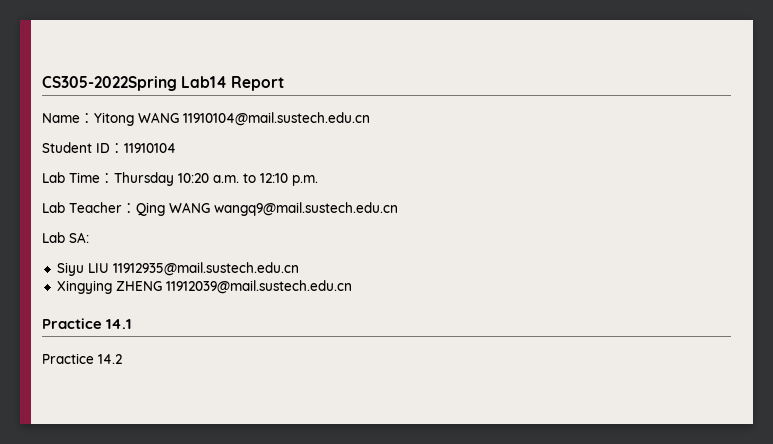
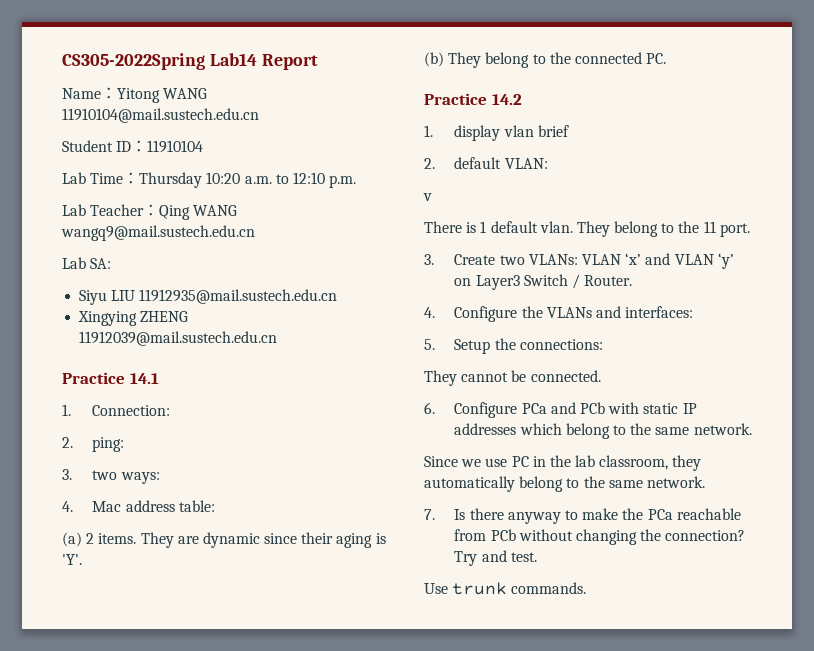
[42,353,122,364] Practice 14.2 -> [62,404,171,416] [62,437,125,452] [62,469,160,484] [62,500,215,512] [62,532,386,548] [62,554,82,565] [424,52,667,68] [424,93,522,105] [424,125,569,141] [424,157,548,169] [423,193,432,201] [424,221,750,237] [424,253,734,269] [454,274,633,290] [424,306,694,322] [424,338,603,354] [424,370,601,386] [424,402,697,418] [454,423,752,439] [424,455,702,471] [424,476,705,492] [424,508,741,524] [454,529,746,545] [454,550,537,566] [424,582,587,595] 1. Connection: // 2. ping: // 3. two ways: // 4. Mac address table: // (a) 2 items. They are dynamic since their aging is 'Y'. // (b) They belong to the connected PC. // Practice 14.2 // 1. display vlan brief // 2. default VLAN: // v // There is 1 default vlan. They belong to the 11 port. // 3. Create two VLANs: VLAN ‘x’ and VLAN ‘y’ on Layer3 Switch / Router. // 4. Configure the VLANs and interfaces: // 5. Setup the connections: // They cannot be connected. // 6. Configure PCa and PCb with static IP addresses which belong to the same network. // Since we use PC in the lab classroom, they automatically belong to the same network. // 7. Is there anyway to make the PCa reachable from PCb without changing the connection? Try and test. // Use trunk commands.

